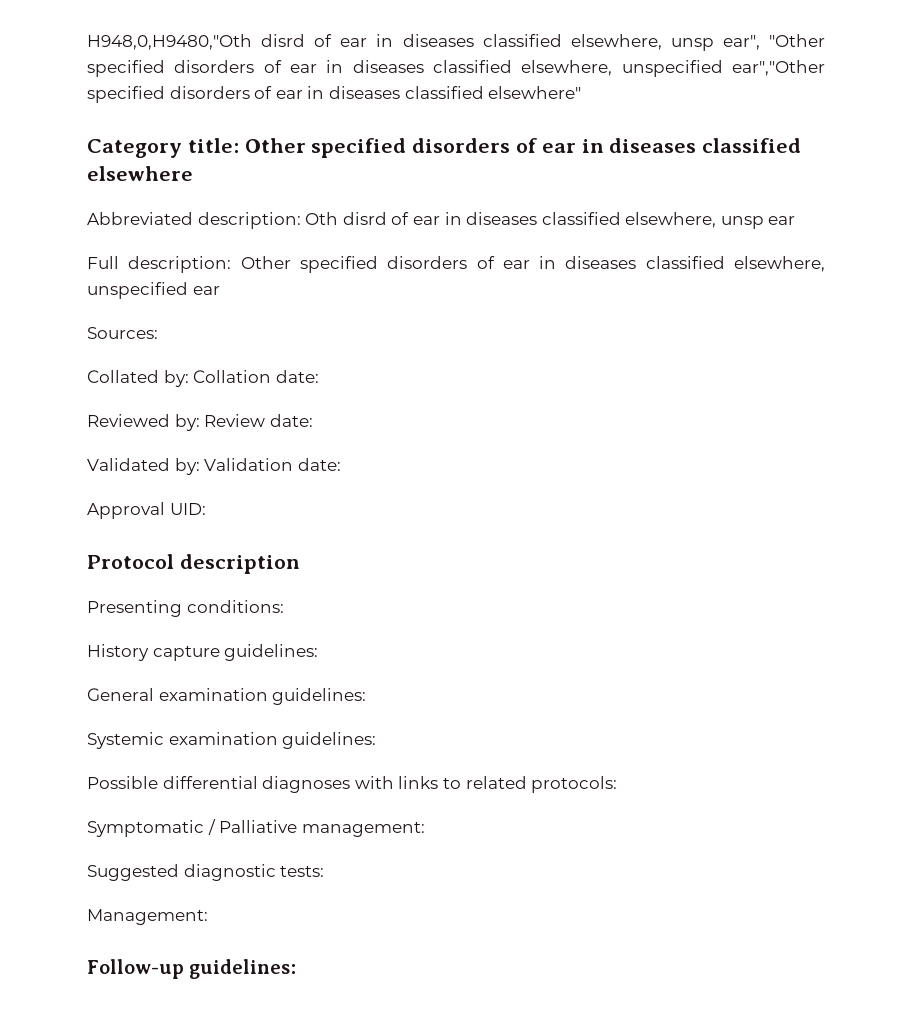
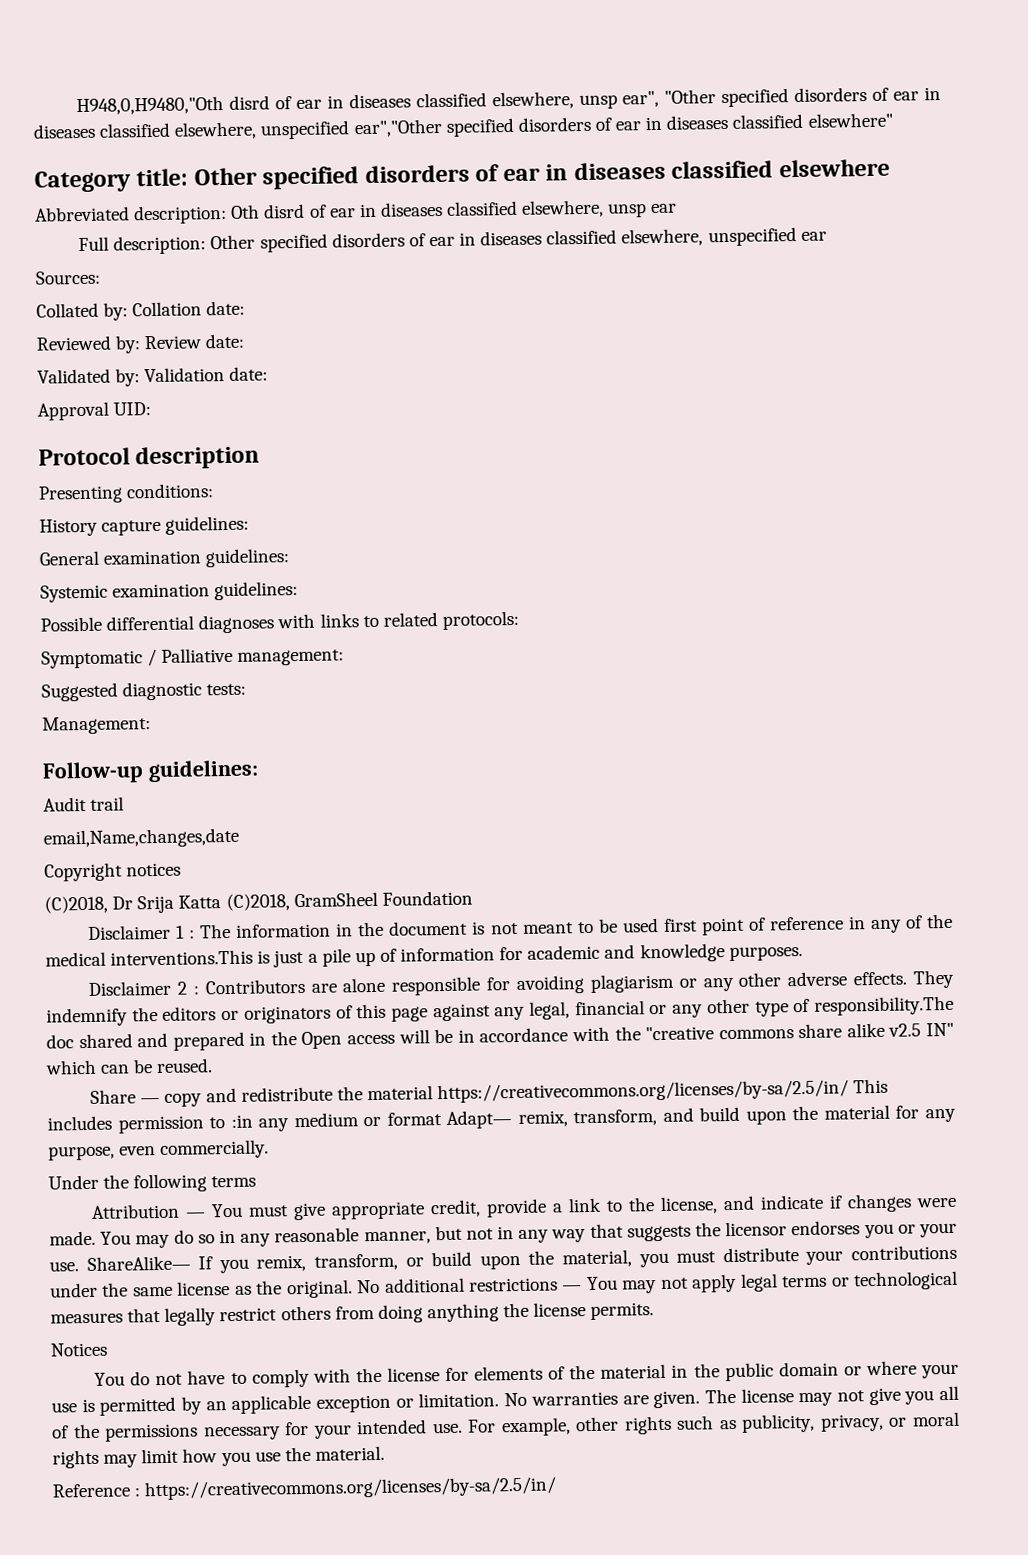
(297, 969) none -> [43,796,125,812] [43,827,239,849] [44,862,182,882] [44,890,473,914] [88,913,954,940] [45,943,803,968] [88,969,954,996] [46,995,955,1027] [46,1022,954,1051] [45,1058,214,1075] [90,1078,889,1107] [47,1104,956,1134] [48,1139,270,1161] [48,1173,257,1193] [91,1193,957,1221] [49,1220,957,1249] [49,1244,958,1274] [50,1270,959,1299] [50,1302,655,1326] [50,1342,108,1357] [94,1360,959,1388] [51,1385,960,1416] [52,1411,960,1442] [52,1445,385,1469] [52,1476,558,1501] // Audit trail // email,Name,changes,date // Copyright notices // (C)2018, Dr Srija Katta (C)2018, GramSheel Foundation // Disclaimer 1 : The information in the document is not meant to be used first point of reference in any of the medical interventions.This is just a pile up of information for academic and knowledge purposes. // Disclaimer 2 : Contributors are alone responsible for avoiding plagiarism or any other adverse effects. They indemnify the editors or originators of this page against any legal, financial or any other type of responsibility.The doc shared and prepared in the Open access will be in accordance with the "creative commons share alike v2.5 IN" which can be reused. // Share — copy and redistribute the material https://creativecommons.org/licenses/by-sa/2.5/in/ This includes permission to :in any medium or format Adapt— remix, transform, and build upon the material for any purpose, even commercially. // Under the following terms // Attribution — You must give appropriate credit, provide a link to the license, and indicate if changes were made. You may do so in any reasonable manner, but not in any way that suggests the licensor endorses you or your use. ShareAlike— If you remix, transform, or build upon the material, you must distribute your contributions under the same license as the original. No additional restrictions — You may not apply legal terms or technological measures that legally restrict others from doing anything the license permits. // Notices // You do not have to comply with the license for elements of the material in the public domain or where your use is permitted by an applicable exception or limitation. No warranties are given. The license may not give you all of the permissions necessary for your intended use. For example, other rights such as publicity, privacy, or moral rights may limit how you use the material. // Reference : https://creativecommons.org/licenses/by-sa/2.5/in/

